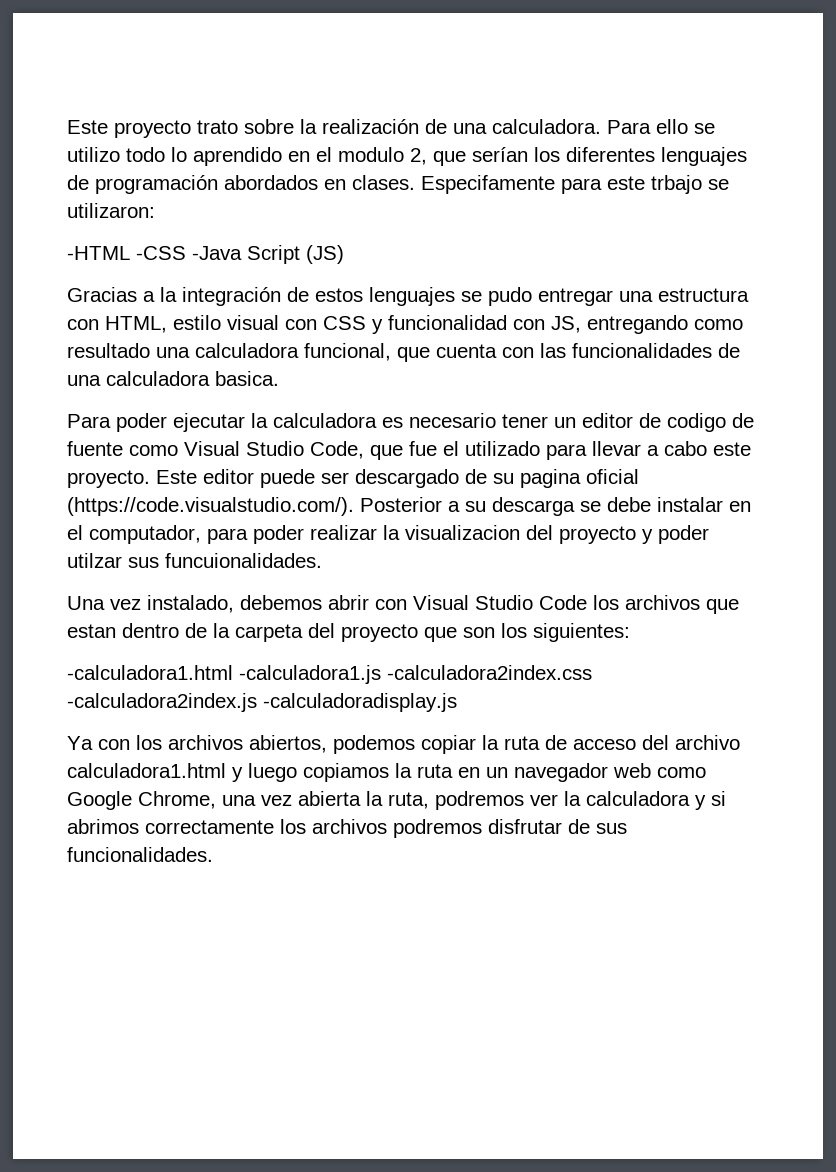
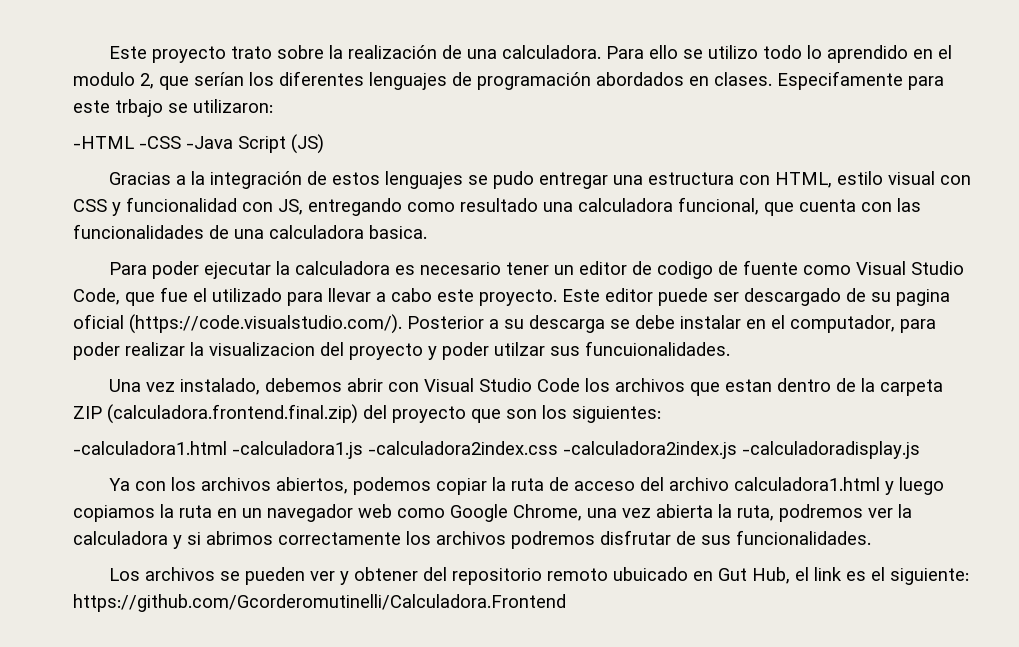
(303, 633) none -> [73,404,358,424] ZIP (calculadora.frontend.final.zip)
(213, 854) none -> [109,567,970,585] [73,594,566,612] // Los archivos se pueden ver y obtener del repositorio remoto ubuicado en Gut Hub, el link es el siguiente: https://github.com/Gcorderomutinelli/Calculadora.Frontend

